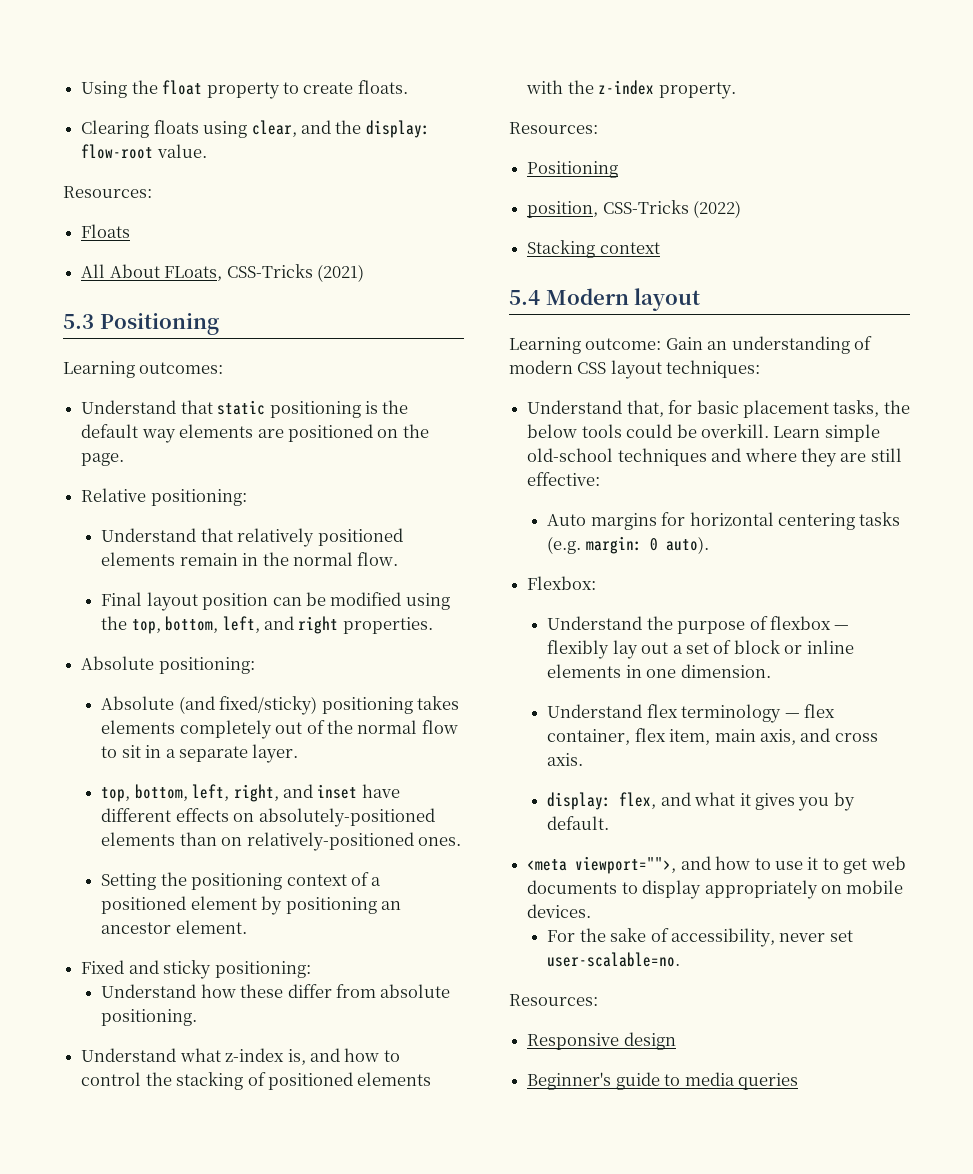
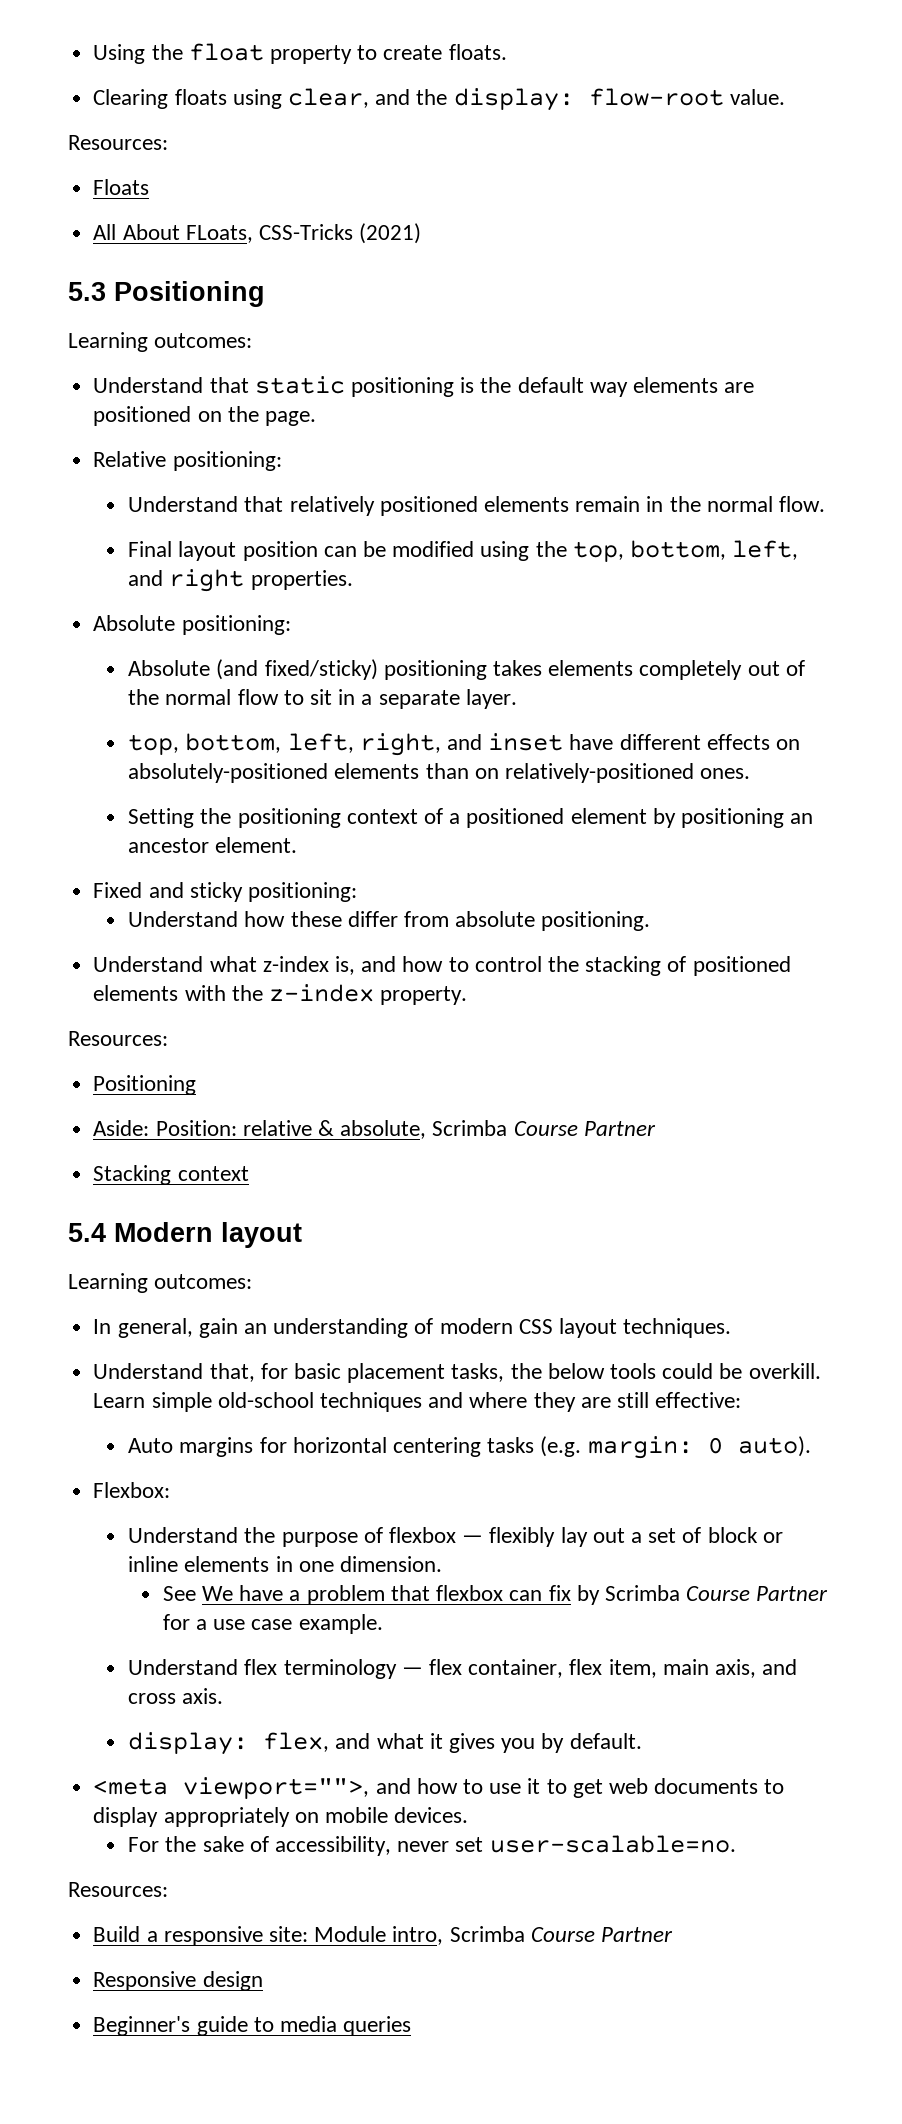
[527,200,742,218] position, CSS-Tricks (2022) -> [93,1120,656,1139] Aside: Position: relative & absolute, Scrimba Course Partner
[585,337,703,350] outcome: Gain -> [154,1274,253,1289] [93,1318,238,1338] outcomes: // In general, gain
[666,360,761,378] techniques: -> [623,1318,732,1338] techniques.
(771, 671) none -> [162,1585,829,1605] [162,1614,383,1634] // See We have a problem that flexbox can fix by Scrimba Course Partner for a use case example.
(598, 1000) none -> [93,1926,673,1946] // Build a responsive site: Module intro, Scrimba Course Partner

